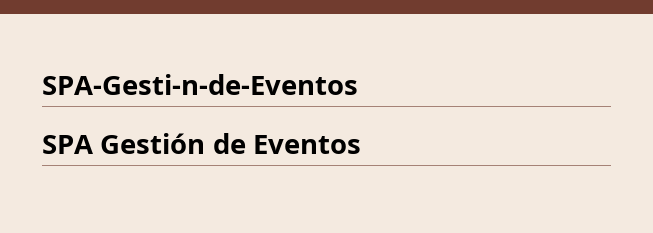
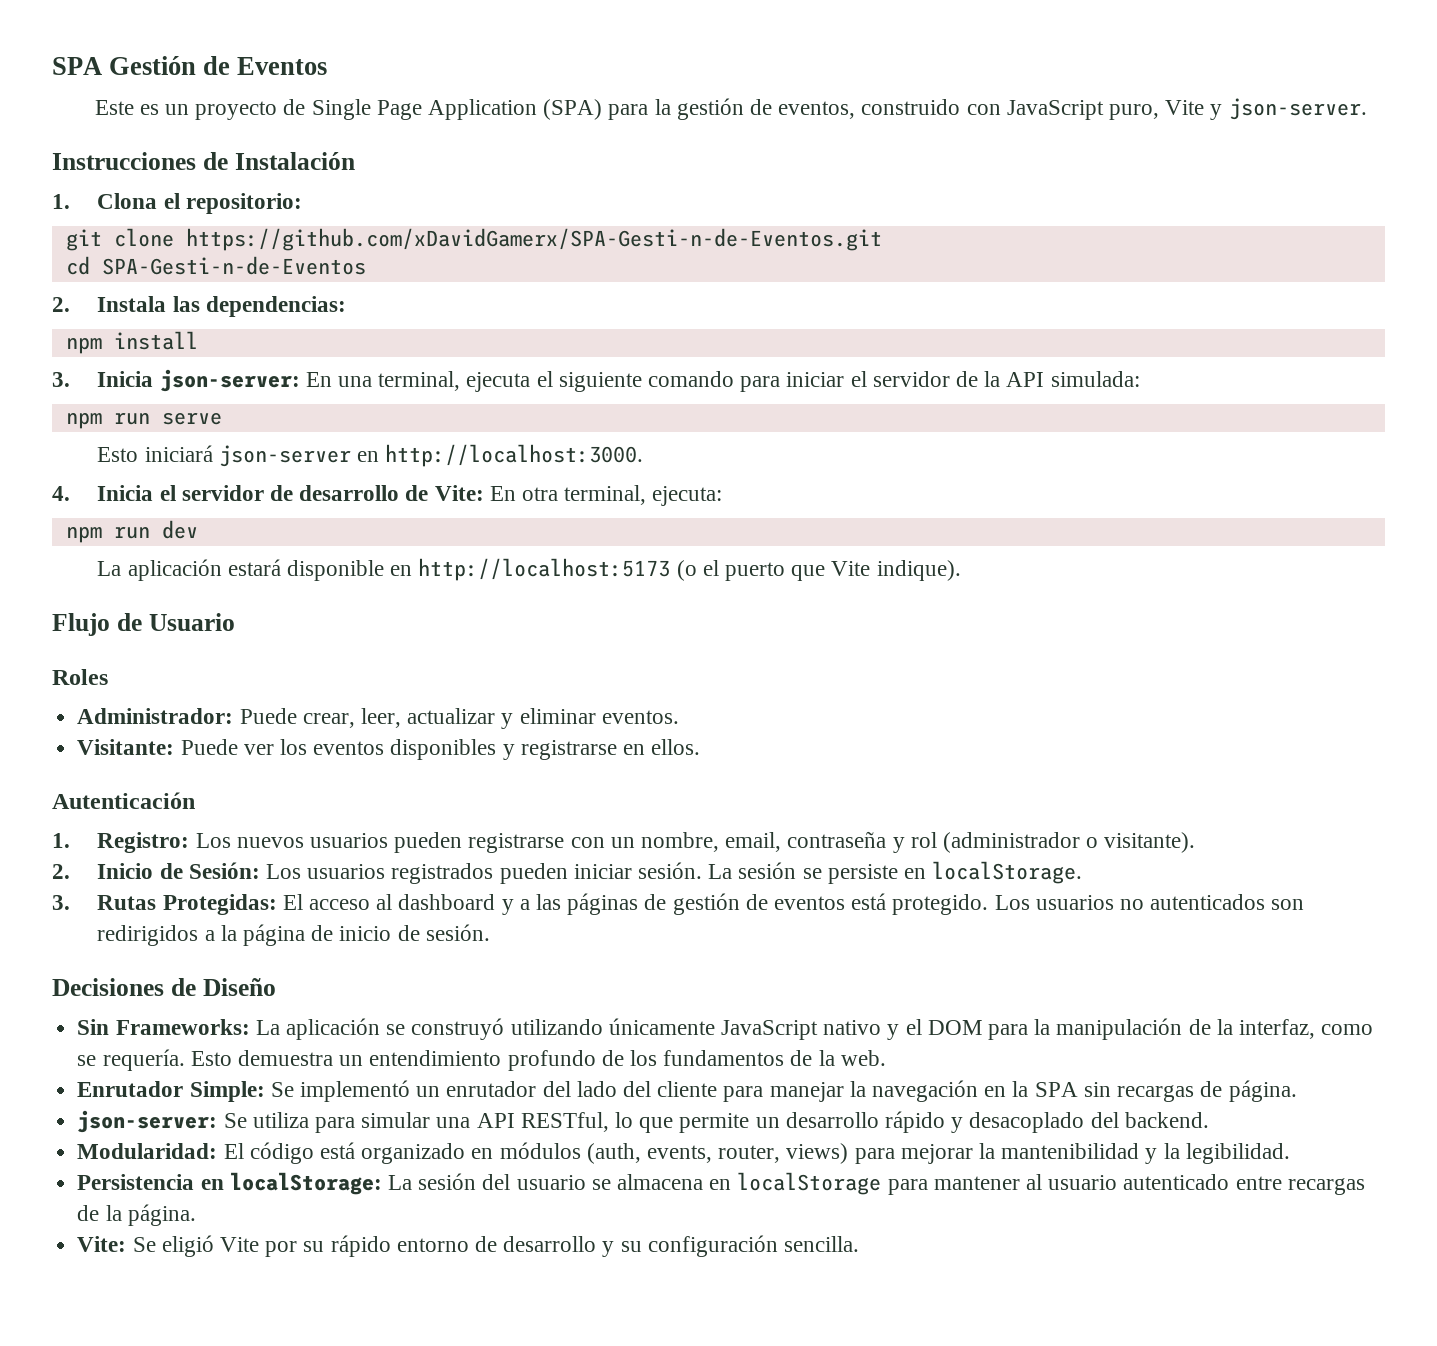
[42,74,358,95] SPA-Gesti-n-de-Eventos // -> (52, 66) none
(362, 144) none -> [94,98,1367,120] [52,152,355,170] [52,193,302,214] [65,228,882,251] [65,256,366,275] [52,296,346,317] [65,331,198,354] [52,369,1140,392] [65,412,222,429] [97,444,644,467] [52,485,723,506] [65,520,198,543] [97,558,961,581] [52,613,235,636] [52,669,108,685] [77,708,679,729] [77,739,701,760] [52,792,195,809] [52,831,1196,853] [52,861,1083,884] [52,893,1305,915] [97,924,490,946] [52,978,276,996] [77,1018,1374,1040] [77,1049,886,1071] [77,1080,1297,1102] [77,1110,1209,1133] [77,1142,1290,1164] [77,1172,1365,1195] [77,1204,196,1226] [77,1235,860,1257] // Este es un proyecto de Single Page Application (SPA) para la gestión de eventos, construido con JavaScript puro, Vite y json-server. // Instrucciones de Instalación // 1. Clona el repositorio: // git clone https://github.com/xDavidGamerx/SPA-Gesti-n-de-Eventos.git // cd SPA-Gesti-n-de-Eventos // 2. Instala las dependencias: // npm install // 3. Inicia json-server: En una terminal, ejecuta el siguiente comando para iniciar el servidor de la API simulada: // npm run serve // Esto iniciará json-server en http://localhost:3000. // 4. Inicia el servidor de desarrollo de Vite: En otra terminal, ejecuta: // npm run dev // La aplicación estará disponible en http://localhost:5173 (o el puerto que Vite indique). // Flujo de Usuario // Roles // Administrador: Puede crear, leer, actualizar y eliminar eventos. // Visitante: Puede ver los eventos disponibles y registrarse en ellos. // Autenticación // 1. Registro: Los nuevos usuarios pueden registrarse con un nombre, email, contraseña y rol (administrador o visitante). // 2. Inicio de Sesión: Los usuarios registrados pueden iniciar sesión. La sesión se persiste en localStorage. // 3. Rutas Protegidas: El acceso al dashboard y a las páginas de gestión de eventos está protegido. Los usuarios no autenticados son redirigidos a la página de inicio de sesión. // Decisiones de Diseño // Sin Frameworks: La aplicación se construyó utilizando únicamente JavaScript nativo y el DOM para la manipulación de la interfaz, como se requería. Esto demuestra un entendimiento profundo de los fundamentos de la web. // Enrutador Simple: Se implementó un enrutador del lado del cliente para manejar la navegación en la SPA sin recargas de página. // json-server: Se utiliza para simular una API RESTful, lo que permite un desarrollo rápido y desacoplado del backend. // Modularidad: El código está organizado en módulos (auth, events, router, views) para mejorar la mantenibilidad y la legibilidad. // Persistencia en localStorage: La sesión del usuario se almacena en localStorage para mantener al usuario autenticado entre recargas de la página. // Vite: Se eligió Vite por su rápido entorno de desarrollo y su configuración sencilla.

